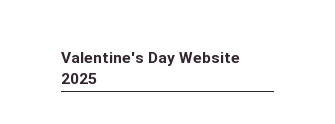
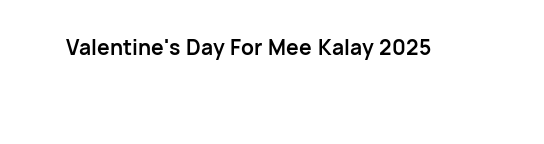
[179,52,241,63] Website -> [230,39,374,60] For Mee Kalay

